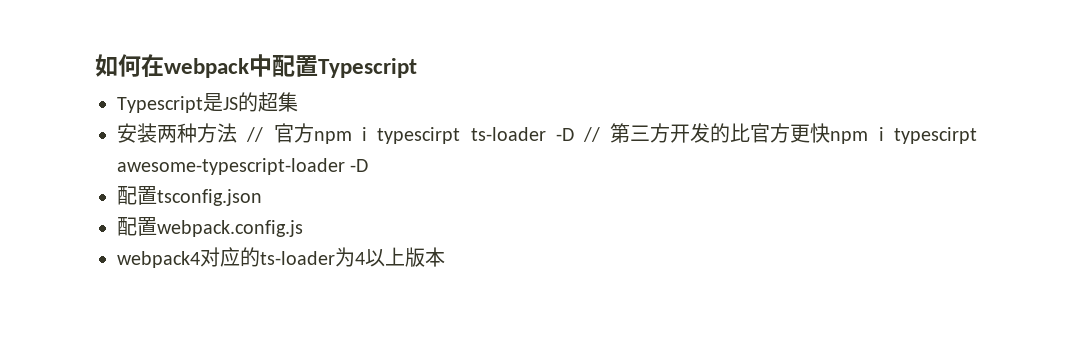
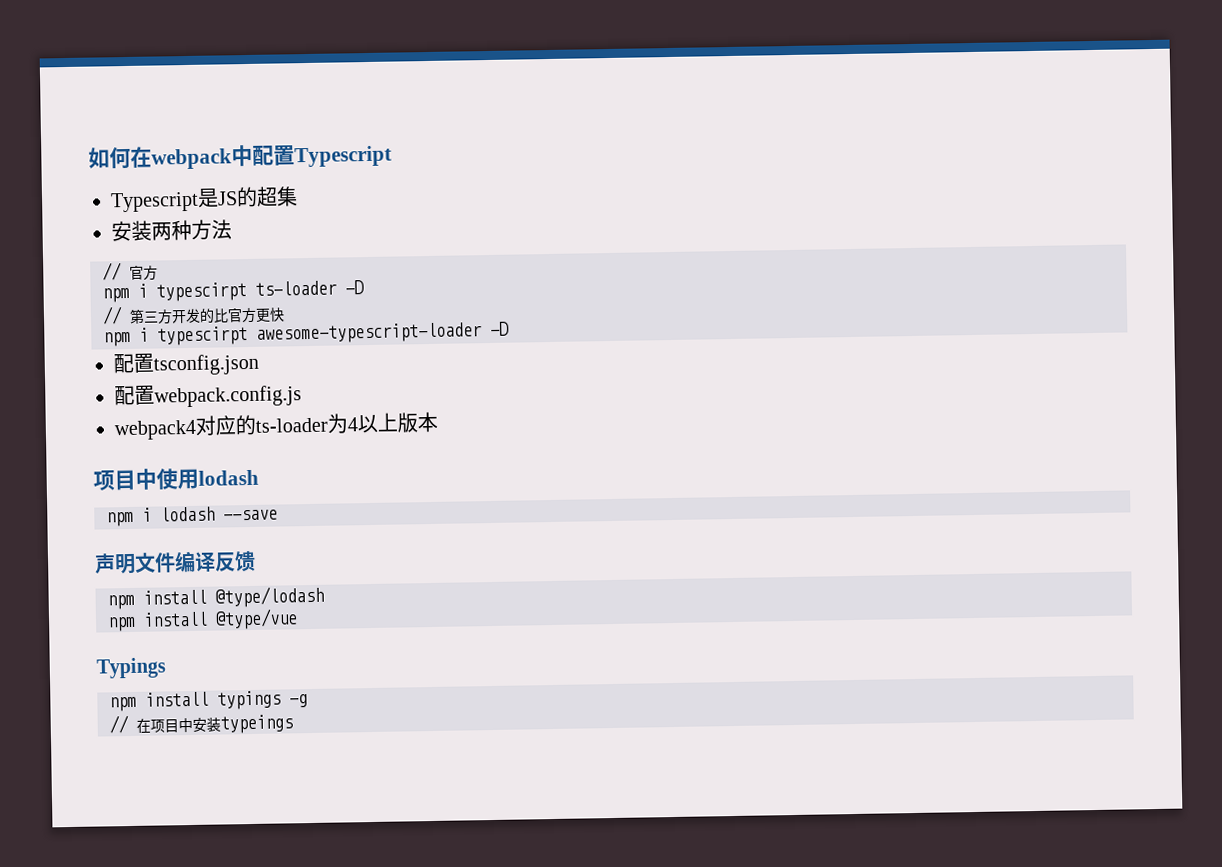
(237, 133) none -> (232, 229) //
(314, 133) none -> (158, 273) //
(574, 134) none -> (364, 287) //
(831, 133) none -> (285, 314) //
(445, 257) none -> [93,468,259,491] [106,506,278,527] [94,550,256,575] [107,585,324,610] [107,608,298,632] [96,657,166,679] [109,690,308,712] [109,714,293,734] // 项目中使用lodash // npm i lodash --save // 声明文件编译反馈 // npm install @type/lodash // npm install @type/vue // Typings // npm install typings -g // // 在项目中安装typeings

